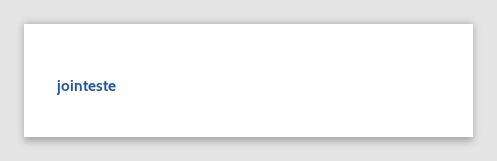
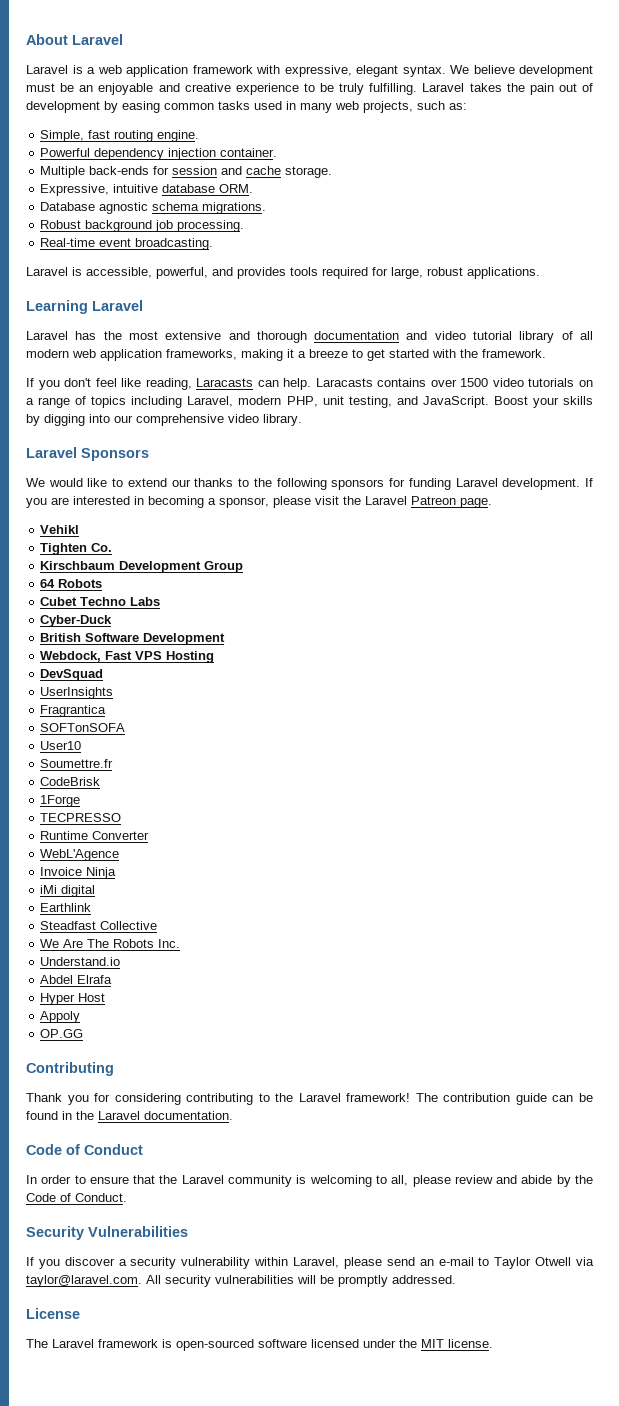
[56,80,116,95] jointeste -> [26,34,123,45] [26,65,593,77] [26,83,593,95] [26,101,467,113] [40,130,200,142] [40,148,278,160] [40,166,333,178] [40,184,254,196] [40,202,267,214] [40,220,245,232] [40,238,214,250] [26,267,540,279] [26,300,143,314] [26,331,593,343] [26,349,546,361] [26,378,594,390] [26,396,593,408] [26,414,302,426] [26,447,149,461] [26,478,593,490] [26,496,492,508] [40,525,80,534] [40,543,113,555] [40,561,244,573] [40,579,103,588] [40,597,161,606] [40,615,113,627] [40,633,226,645] [40,651,215,663] [40,669,104,681] [40,687,114,699] [40,705,107,717] [40,723,126,732] [40,741,82,750] [40,759,114,768] [40,777,101,786] [40,795,81,807] [40,813,122,822] [40,831,150,840] [40,849,120,861] [40,867,117,879] [40,885,96,897] [40,903,92,912] [40,921,158,930] [40,939,181,948] [40,957,121,966] [40,975,113,984] [40,993,106,1005] [40,1011,81,1023] [40,1029,84,1038] [26,1062,114,1076] [26,1093,594,1105] [26,1111,233,1120] [26,1144,143,1155] [26,1175,593,1187] [26,1193,127,1202] [26,1226,188,1240] [26,1257,595,1269] [26,1275,456,1287] [26,1308,80,1319] [26,1339,493,1351] About Laravel // Laravel is a web application framework with expressive, elegant syntax. We believe development must be an enjoyable and creative experience to be truly fulfilling. Laravel takes the pain out of development by easing common tasks used in many web projects, such as: // Simple, fast routing engine. // Powerful dependency injection container. // Multiple back-ends for session and cache storage. // Expressive, intuitive database ORM. // Database agnostic schema migrations. // Robust background job processing. // Real-time event broadcasting. // Laravel is accessible, powerful, and provides tools required for large, robust applications. // Learning Laravel // Laravel has the most extensive and thorough documentation and video tutorial library of all modern web application frameworks, making it a breeze to get started with the framework. // If you don't feel like reading, Laracasts can help. Laracasts contains over 1500 video tutorials on a range of topics including Laravel, modern PHP, unit testing, and JavaScript. Boost your skills by digging into our comprehensive video library. // Laravel Sponsors // We would like to extend our thanks to the following sponsors for funding Laravel development. If you are interested in becoming a sponsor, please visit the Laravel Patreon page. // Vehikl // Tighten Co. // Kirschbaum Development Group // 64 Robots // Cubet Techno Labs // Cyber-Duck // British Software Development // Webdock, Fast VPS Hosting // DevSquad // UserInsights // Fragrantica // SOFTonSOFA // User10 // Soumettre.fr // CodeBrisk // 1Forge // TECPRESSO // Runtime Converter // WebL'Agence // Invoice Ninja // iMi digital // Earthlink // Steadfast Collective // We Are The Robots Inc. // Understand.io // Abdel Elrafa // Hyper Host // Appoly // OP.GG // Contributing // Thank you for considering contributing to the Laravel framework! The contribution guide can be found in the Laravel documentation. // Code of Conduct // In order to ensure that the Laravel community is welcoming to all, please review and abide by the Code of Conduct. // Security Vulnerabilities // If you discover a security vulnerability within Laravel, please send an e-mail to Taylor Otwell via taylor@laravel.com. All security vulnerabilities will be promptly addressed. // License // The Laravel framework is open-sourced software licensed under the MIT license.

